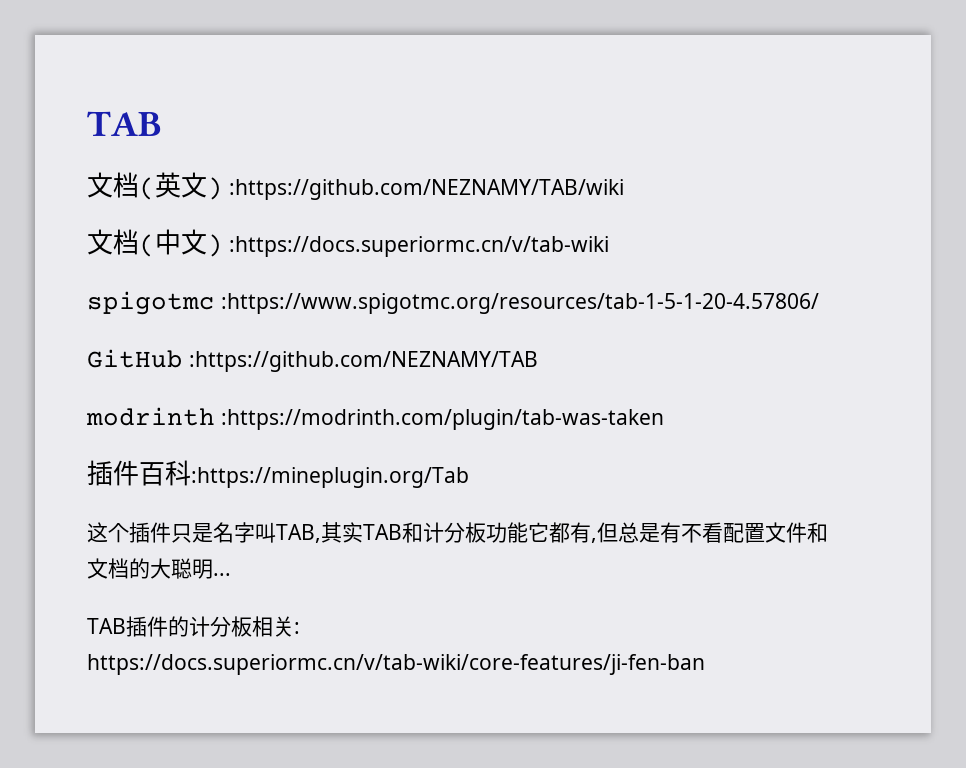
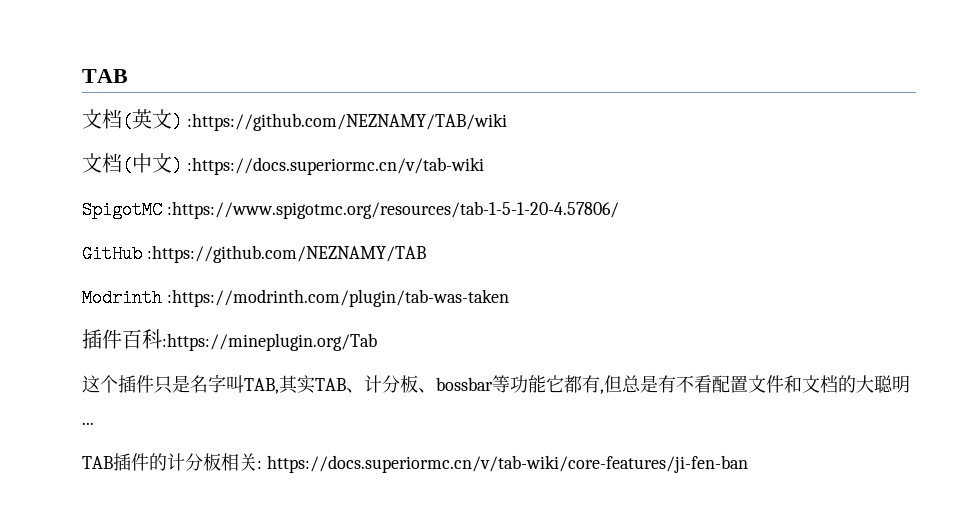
[87,291,215,315] spigotmc -> [82,201,162,219] SpigotMC
[86,407,215,426] modrinth -> [82,289,162,307] Modrinth
[402,522,486,543] 和计分板 -> [346,375,510,393] 、计分板、bossbar等

